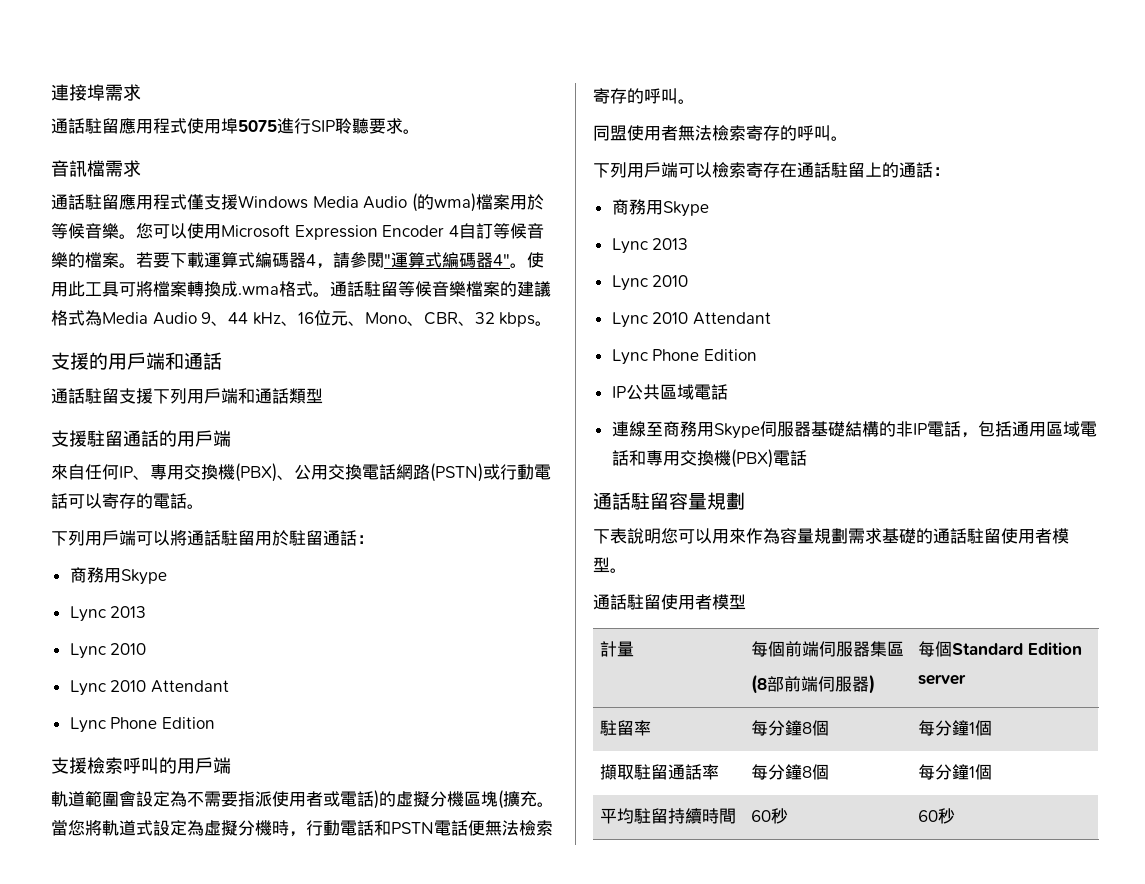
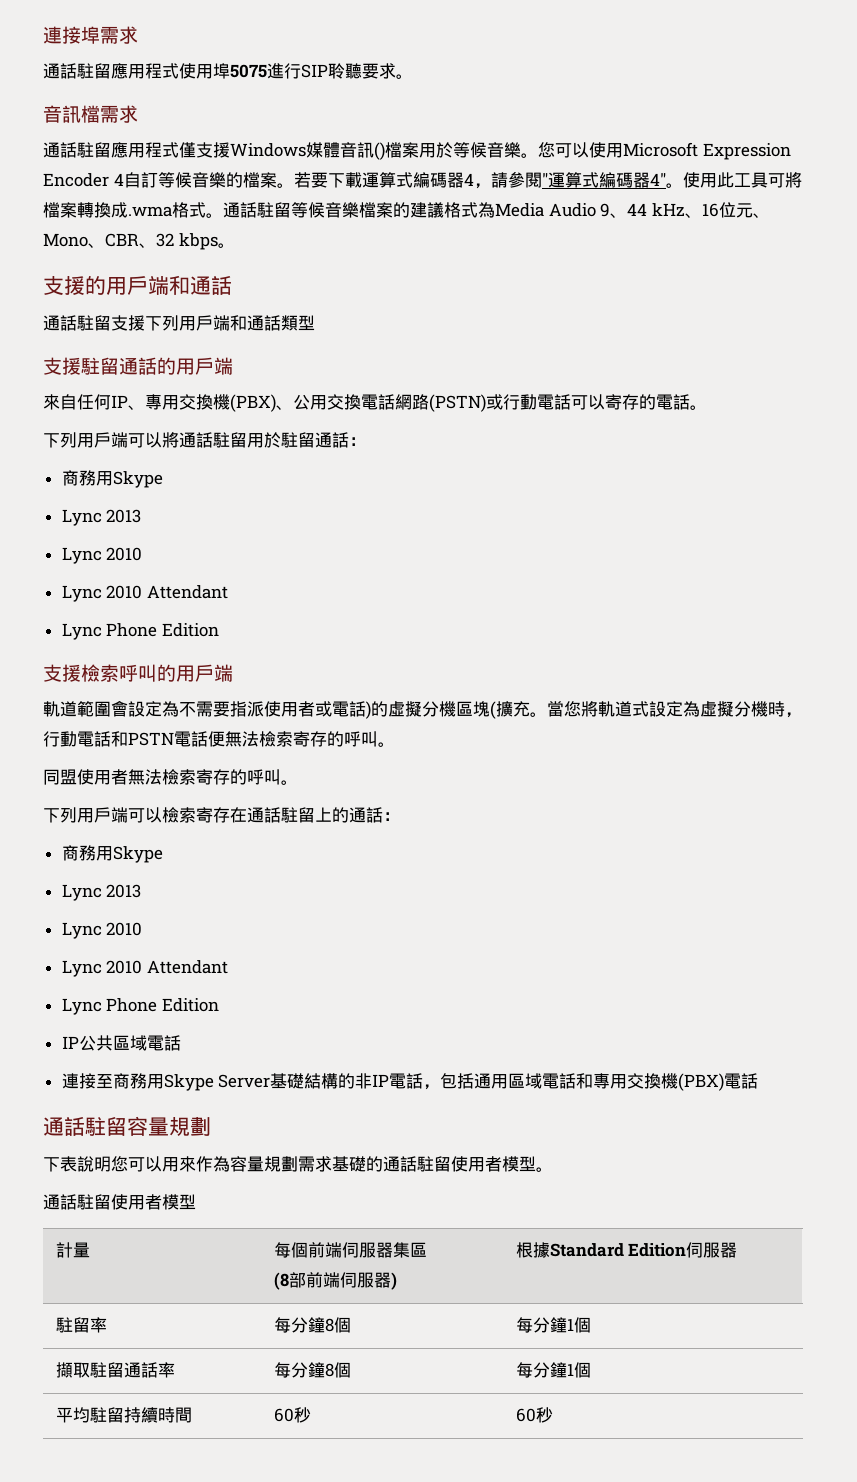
[312,193,476,212] Media Audio (的wma) -> [306,142,385,160] 媒體音訊()
[628,421,646,437] 線 -> [78,1073,96,1089] 接
[759,421,811,437] 伺服器 -> [218,1074,271,1088] Server
[918,641,953,657] 每個 -> [515,1242,550,1258] 根據
[918,674,967,685] server -> [686,1242,738,1258] 伺服器

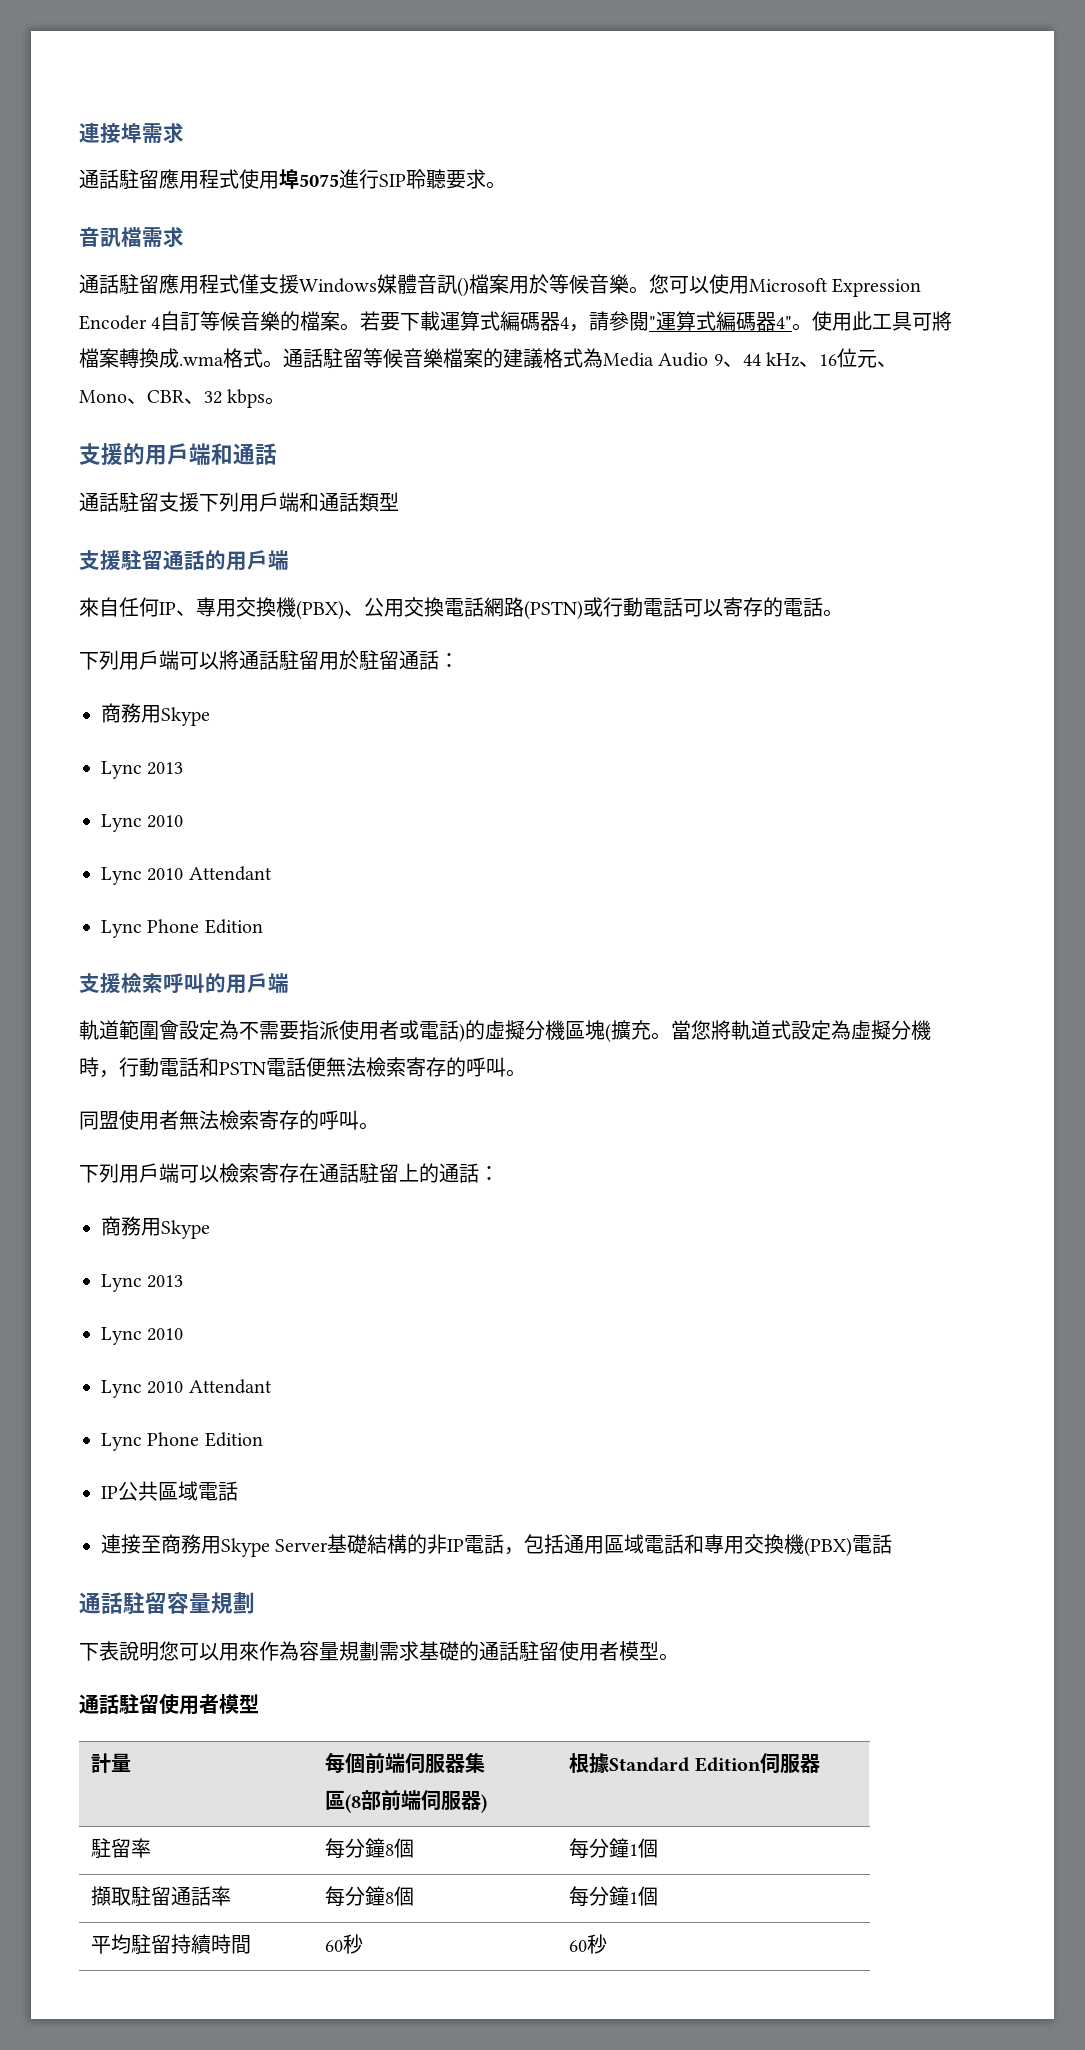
[409,1242,427,1257] 區 // -> [325,1790,346,1810] // 區

